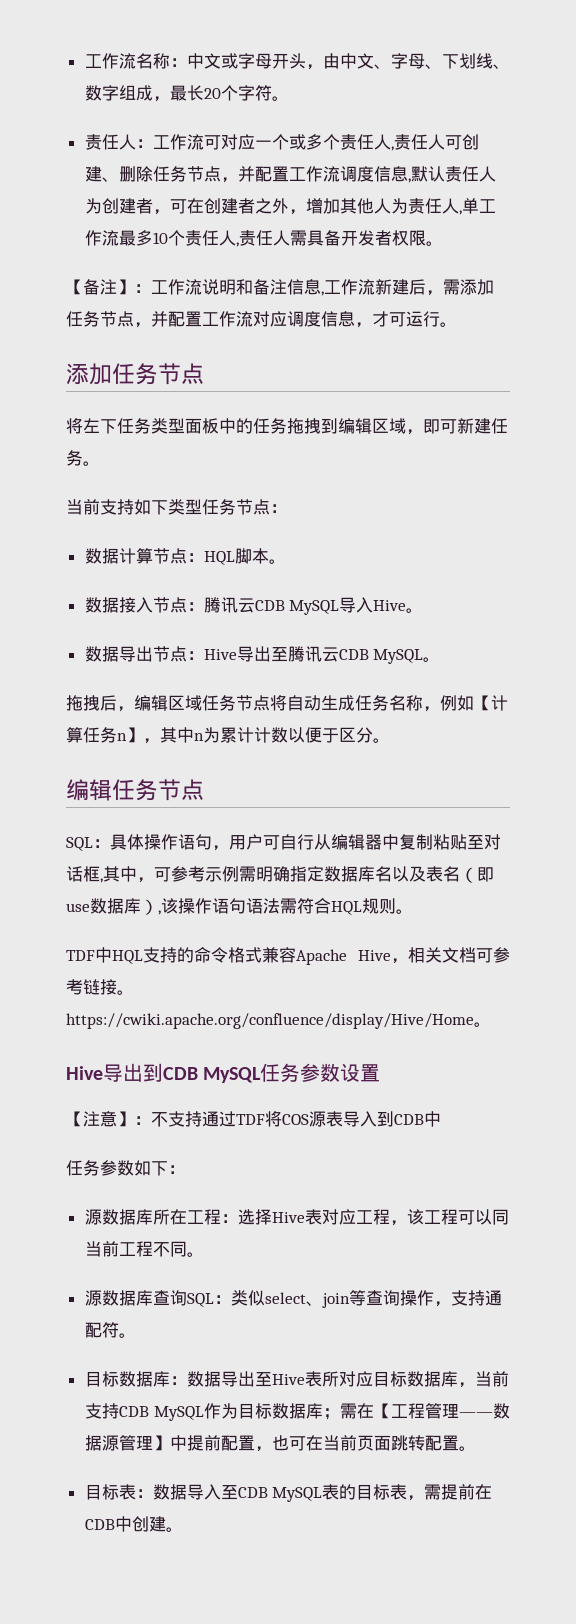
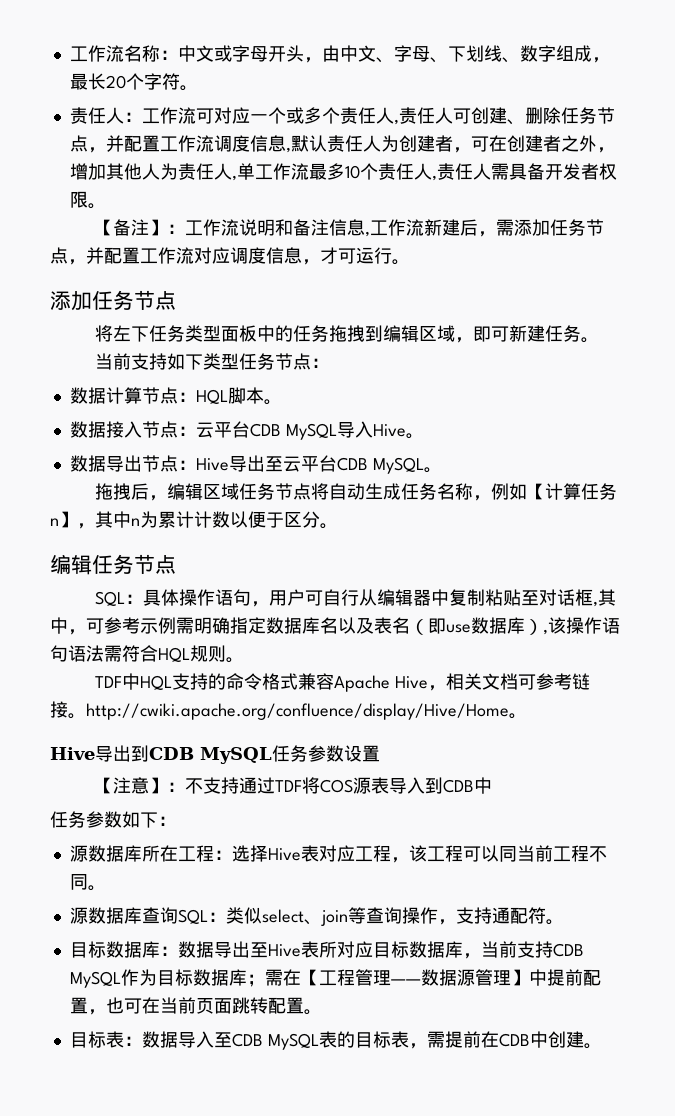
[203,597,255,613] 腾讯云 -> [195,421,250,438] 云平台
[287,646,339,662] 腾讯云 -> [282,455,337,472] 云平台
[66,1013,474,1029] https://cwiki.apache.org/confluence/display/Hive/Home -> [86,703,509,720] http://cwiki.apache.org/confluence/display/Hive/Home

